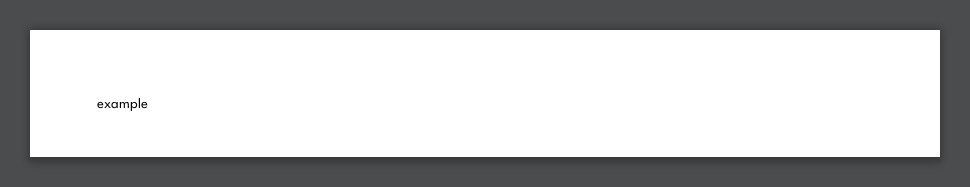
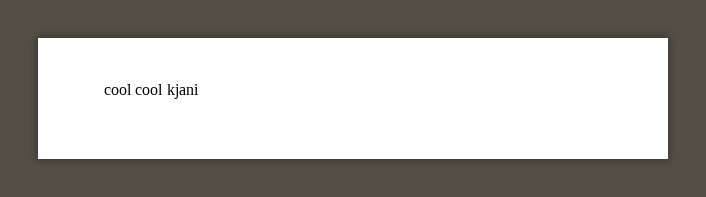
[97,98,148,112] example -> [104,84,199,99] cool cool kjani

